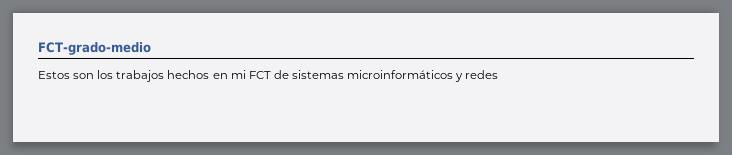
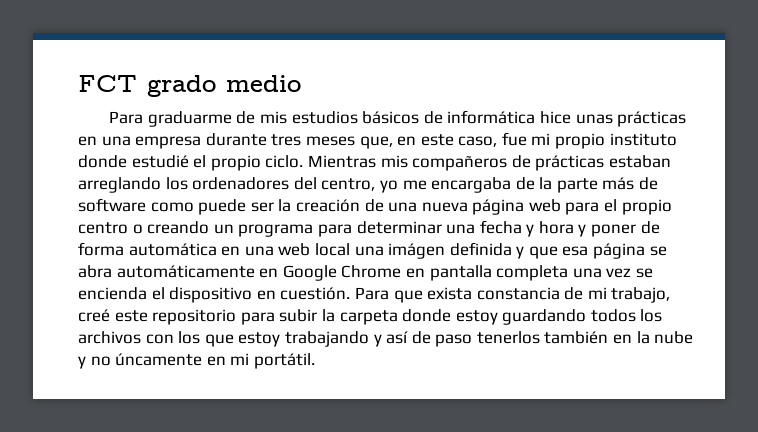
[38,42,151,55] [38,70,499,82] FCT-grado-medio // Estos son los trabajos hechos en mi FCT de sistemas microinformáticos y redes -> [78,75,301,97] [109,110,687,127] [78,132,677,149] [78,155,671,171] [78,177,659,193] [78,198,672,215] [78,220,660,237] [78,242,667,259] [78,265,653,281] [78,287,671,303] [78,309,663,325] [78,331,694,347] [78,353,315,369] FCT grado medio // Para graduarme de mis estudios básicos de informática hice unas prácticas en una empresa durante tres meses que, en este caso, fue mi propio instituto donde estudié el propio ciclo. Mientras mis compañeros de prácticas estaban arreglando los ordenadores del centro, yo me encargaba de la parte más de software como puede ser la creación de una nueva página web para el propio centro o creando un programa para determinar una fecha y hora y poner de forma automática en una web local una imágen definida y que esa página se abra automáticamente en Google Chrome en pantalla completa una vez se encienda el dispositivo en cuestión. Para que exista constancia de mi trabajo, creé este repositorio para subir la carpeta donde estoy guardando todos los archivos con los que estoy trabajando y así de paso tenerlos también en la nube y no úncamente en mi portátil.

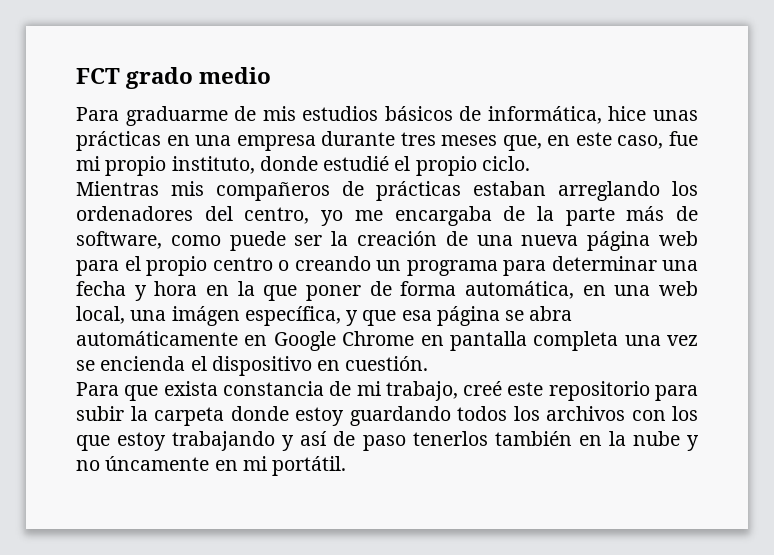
[447,110,536,124] informática -> [487,106,602,124] informática,
[609,133,677,146] instituto -> [171,156,255,174] instituto,
(304, 161) none -> (530, 163) //
[78,198,146,212] software -> [76,231,162,249] software,
[578,224,587,237] y -> [205,281,298,301] en la que
[128,243,217,256] automática -> [465,281,574,299] automática,
[314,243,350,256] local -> [76,306,125,324] local,
[449,242,512,256] definida -> [244,306,341,326] específica,
(351, 293) none -> (429, 363) //

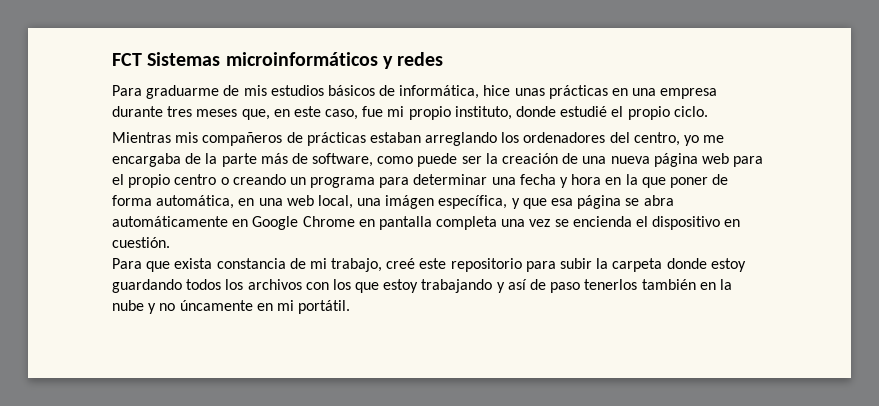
[126,67,272,89] grado medio -> [147,52,444,69] Sistemas microinformáticos y redes

